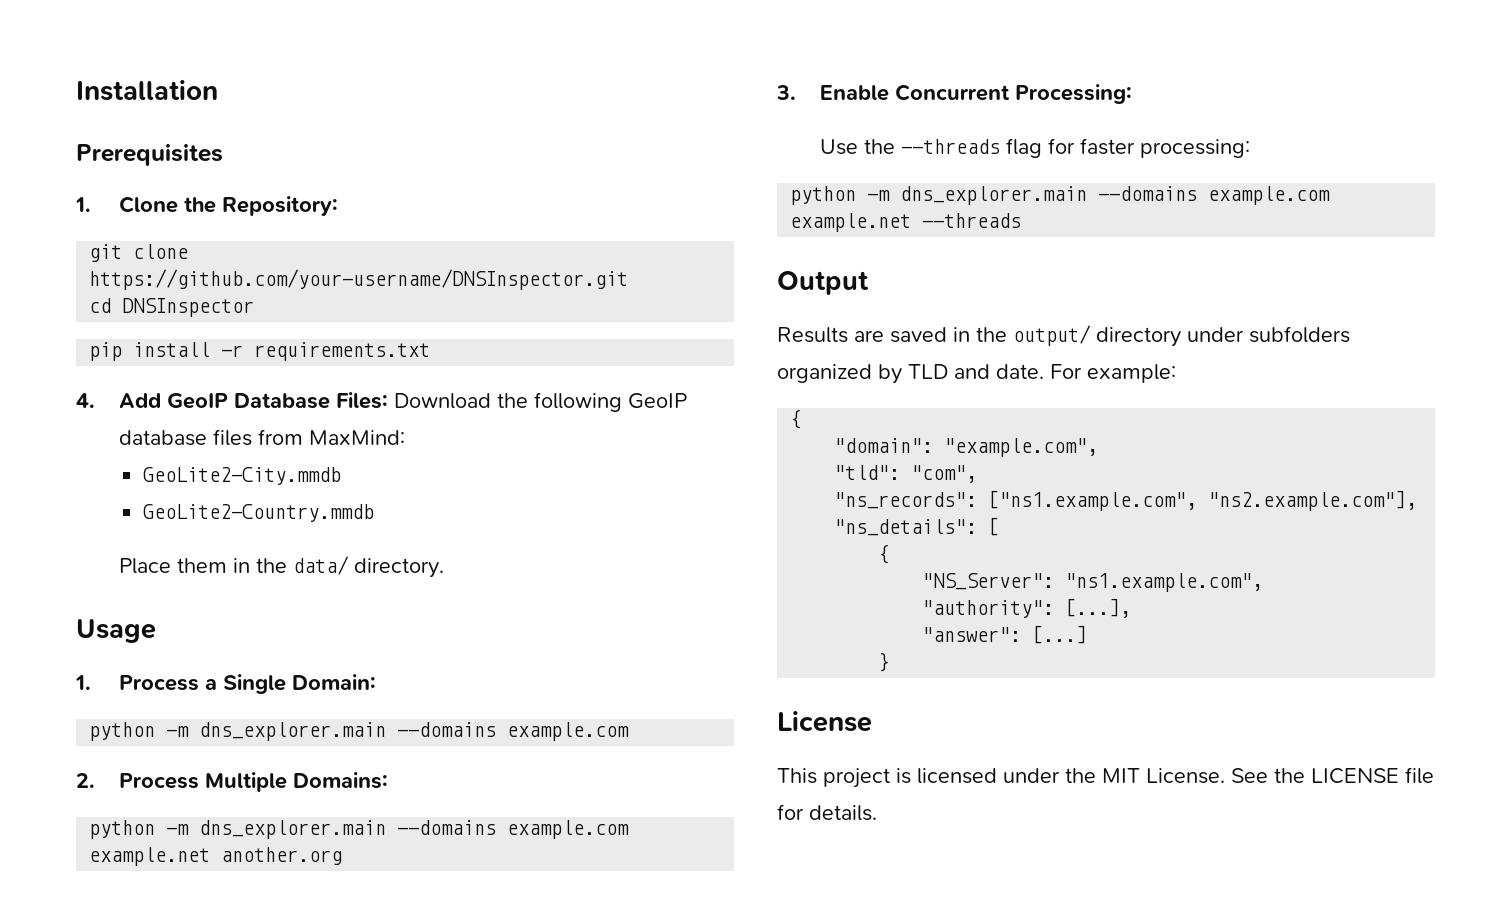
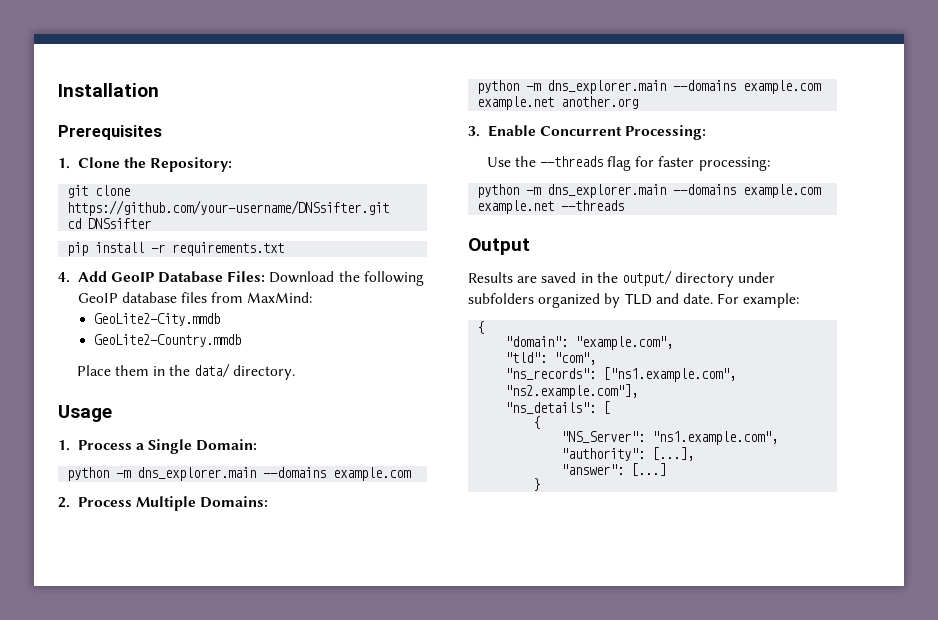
[89,269,629,290] https://github.com/your-username/DNSInspector.git -> [67,200,390,216] https://github.com/your-username/DNSsifter.git
[122,298,255,317] DNSInspector -> [88,218,152,229] DNSsifter
[777,711,872,732] [777,767,1434,788] [777,804,877,821] // License // This project is licensed under the MIT License. See the LICENSE file for details. -> (541, 484) none

